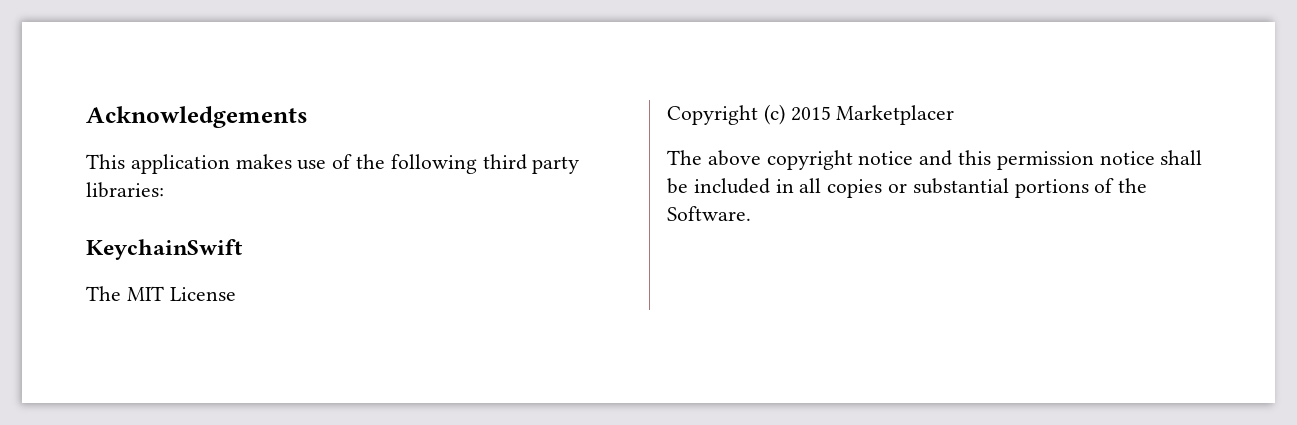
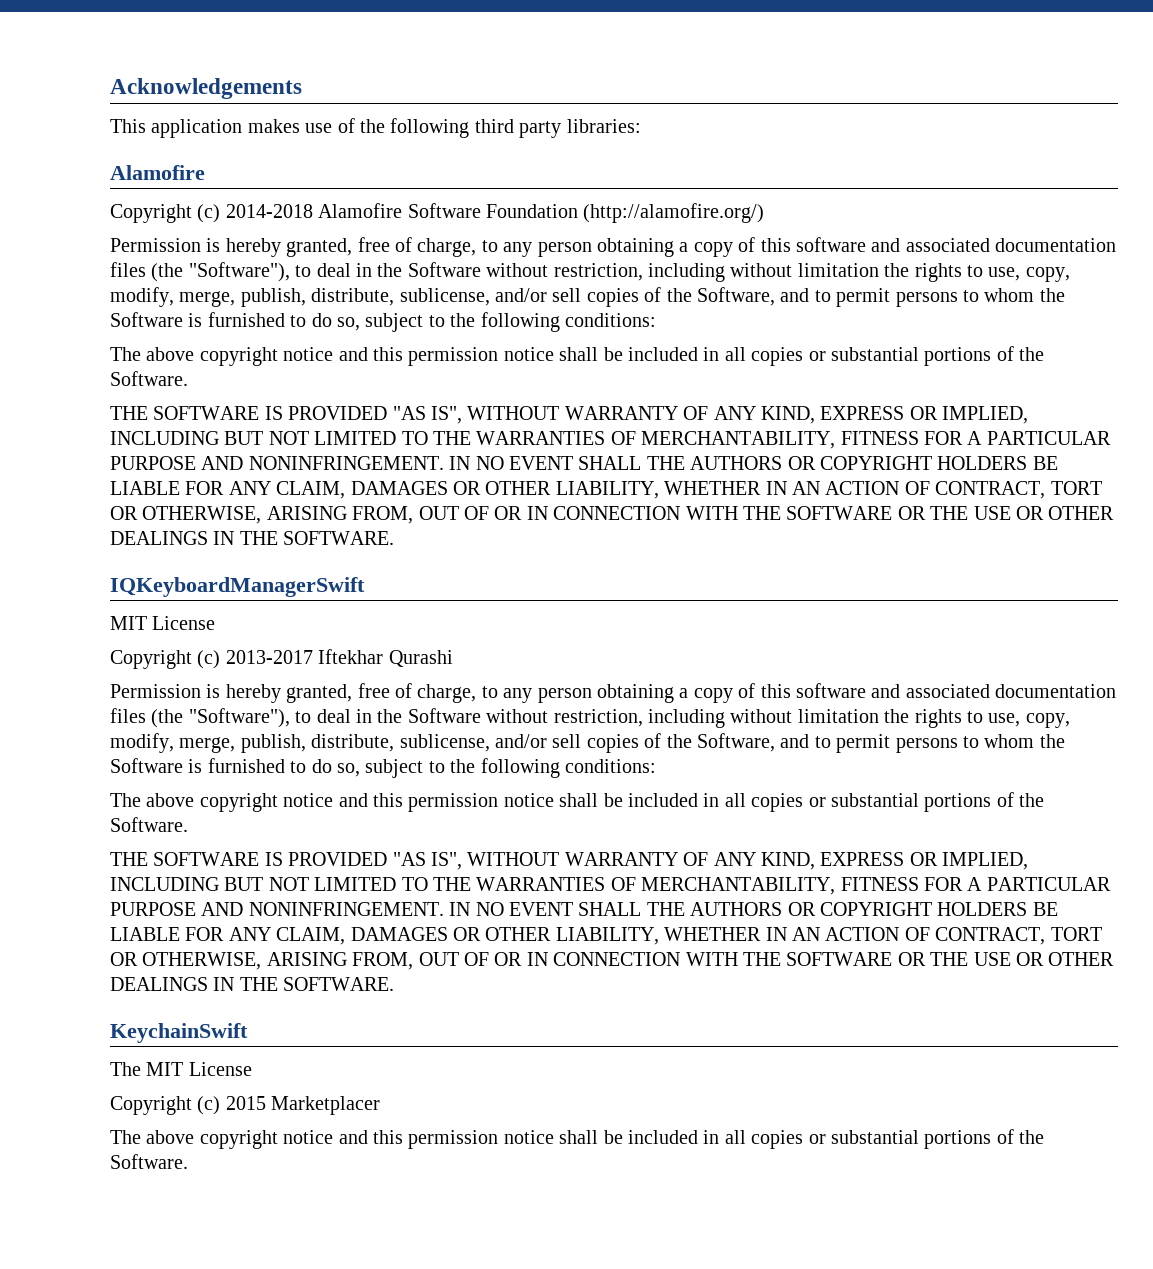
(164, 190) none -> [110,165,205,180] [110,203,765,223] [110,237,1117,257] [110,262,1070,282] [110,287,1065,307] [110,312,656,332] [110,346,1045,366] [110,371,188,386] [110,406,1029,424] [110,431,1111,449] [110,456,1058,470] [110,481,1102,499] [110,506,1115,524] [110,531,395,545] [110,577,365,597] [110,616,216,630] [110,649,453,669] [110,683,1117,703] [110,708,1070,728] [110,733,1065,753] [110,758,656,778] [110,792,1045,812] [110,817,188,832] [110,852,1029,870] [110,877,1111,895] [110,902,1058,916] [110,927,1102,945] [110,952,1115,970] [110,977,395,991] // Alamofire // Copyright (c) 2014-2018 Alamofire Software Foundation (http://alamofire.org/) // Permission is hereby granted, free of charge, to any person obtaining a copy of this software and associated documentation files (the "Software"), to deal in the Software without restriction, including without limitation the rights to use, copy, modify, merge, publish, distribute, sublicense, and/or sell copies of the Software, and to permit persons to whom the Software is furnished to do so, subject to the following conditions: // The above copyright notice and this permission notice shall be included in all copies or substantial portions of the Software. // THE SOFTWARE IS PROVIDED "AS IS", WITHOUT WARRANTY OF ANY KIND, EXPRESS OR IMPLIED, INCLUDING BUT NOT LIMITED TO THE WARRANTIES OF MERCHANTABILITY, FITNESS FOR A PARTICULAR PURPOSE AND NONINFRINGEMENT. IN NO EVENT SHALL THE AUTHORS OR COPYRIGHT HOLDERS BE LIABLE FOR ANY CLAIM, DAMAGES OR OTHER LIABILITY, WHETHER IN AN ACTION OF CONTRACT, TORT OR OTHERWISE, ARISING FROM, OUT OF OR IN CONNECTION WITH THE SOFTWARE OR THE USE OR OTHER DEALINGS IN THE SOFTWARE. // IQKeyboardManagerSwift // MIT License // Copyright (c) 2013-2017 Iftekhar Qurashi // Permission is hereby granted, free of charge, to any person obtaining a copy of this software and associated documentation files (the "Software"), to deal in the Software without restriction, including without limitation the rights to use, copy, modify, merge, publish, distribute, sublicense, and/or sell copies of the Software, and to permit persons to whom the Software is furnished to do so, subject to the following conditions: // The above copyright notice and this permission notice shall be included in all copies or substantial portions of the Software. // THE SOFTWARE IS PROVIDED "AS IS", WITHOUT WARRANTY OF ANY KIND, EXPRESS OR IMPLIED, INCLUDING BUT NOT LIMITED TO THE WARRANTIES OF MERCHANTABILITY, FITNESS FOR A PARTICULAR PURPOSE AND NONINFRINGEMENT. IN NO EVENT SHALL THE AUTHORS OR COPYRIGHT HOLDERS BE LIABLE FOR ANY CLAIM, DAMAGES OR OTHER LIABILITY, WHETHER IN AN ACTION OF CONTRACT, TORT OR OTHERWISE, ARISING FROM, OUT OF OR IN CONNECTION WITH THE SOFTWARE OR THE USE OR OTHER DEALINGS IN THE SOFTWARE.

